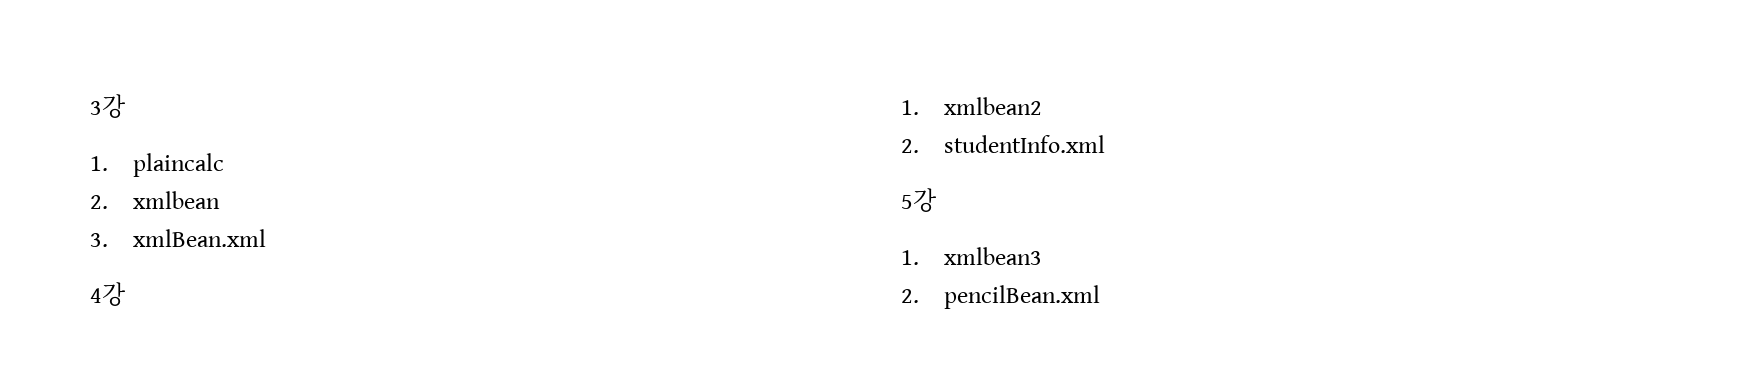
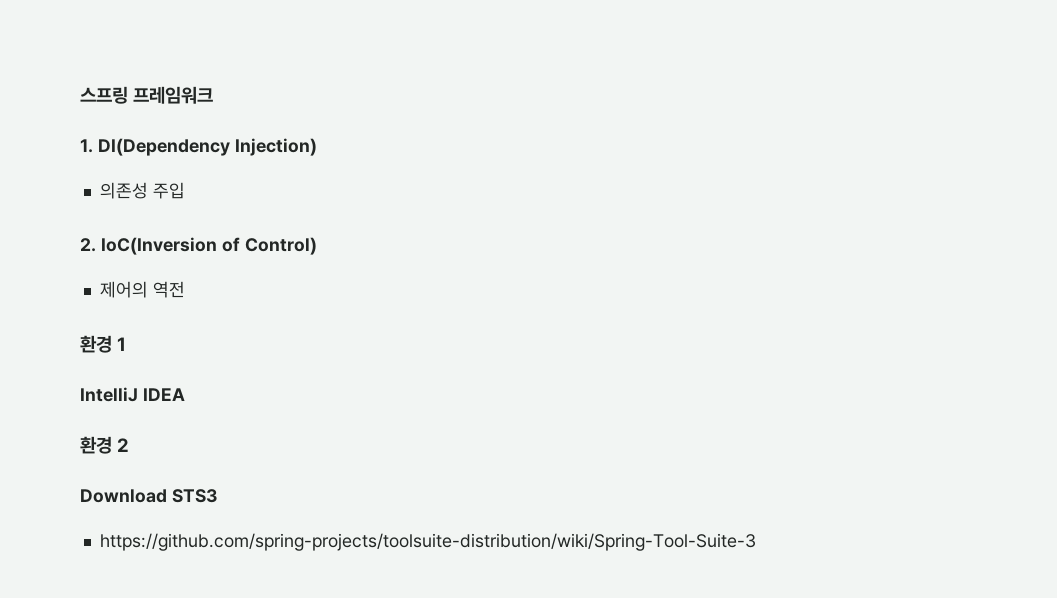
[90,94,126,118] [90,153,225,177] [90,191,221,209] [90,229,267,247] [90,282,126,306] [901,97,1043,115] [901,135,1106,153] [901,188,937,212] [901,247,1043,265] [901,285,1101,309] 3강 // 1. plaincalc // 2. xmlbean // 3. xmlBean.xml // 4강 // 1. xmlbean2 // 2. studentInfo.xml // 5강 // 1. xmlbean3 // 2. pencilBean.xml -> [80,86,214,104] [80,138,317,156] [99,182,185,199] [80,237,317,255] [99,281,185,298] [80,335,127,353] [80,387,185,402] [80,436,130,454] [80,489,218,503] [99,533,756,551] 스프링 프레임워크 // 1. DI(Dependency Injection) // 의존성 주입 // 2. IoC(Inversion of Control) // 제어의 역전 // 환경 1 // IntelliJ IDEA // 환경 2 // Download STS3 // https://github.com/spring-projects/toolsuite-distribution/wiki/Spring-Tool-Suite-3

